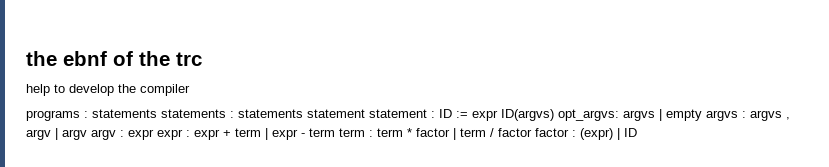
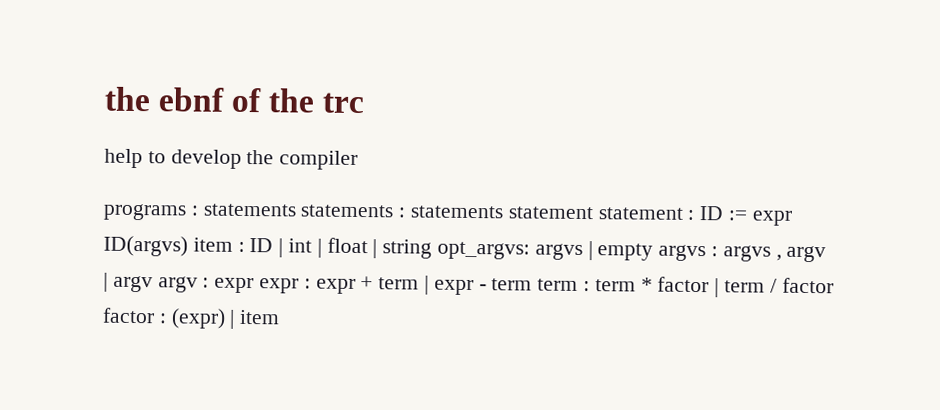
(554, 115) none -> [192,237,433,259] item : ID | int | float | string
[624,128,637,137] ID -> [239,309,281,325] item

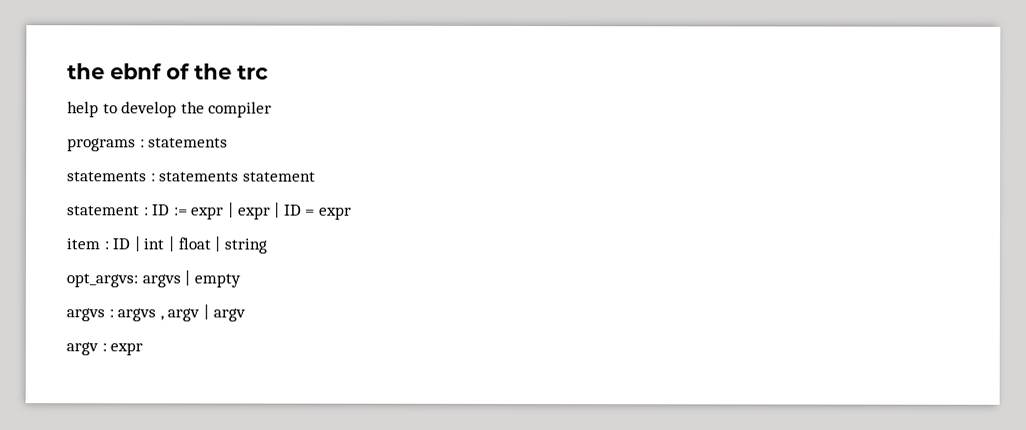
(296, 210) none -> (229, 142) //
(593, 213) none -> (316, 176) //
[103,235,188,257] ID(argvs) -> [226,202,352,220] | expr | ID = expr //
(433, 249) none -> (267, 246) //
(654, 252) none -> (241, 280) //
(153, 284) none -> (246, 315) //
[259,275,834,298] [102,307,281,329] expr : expr + term | expr - term term : term * factor | term / factor factor : (expr) | item -> (144, 349) none

